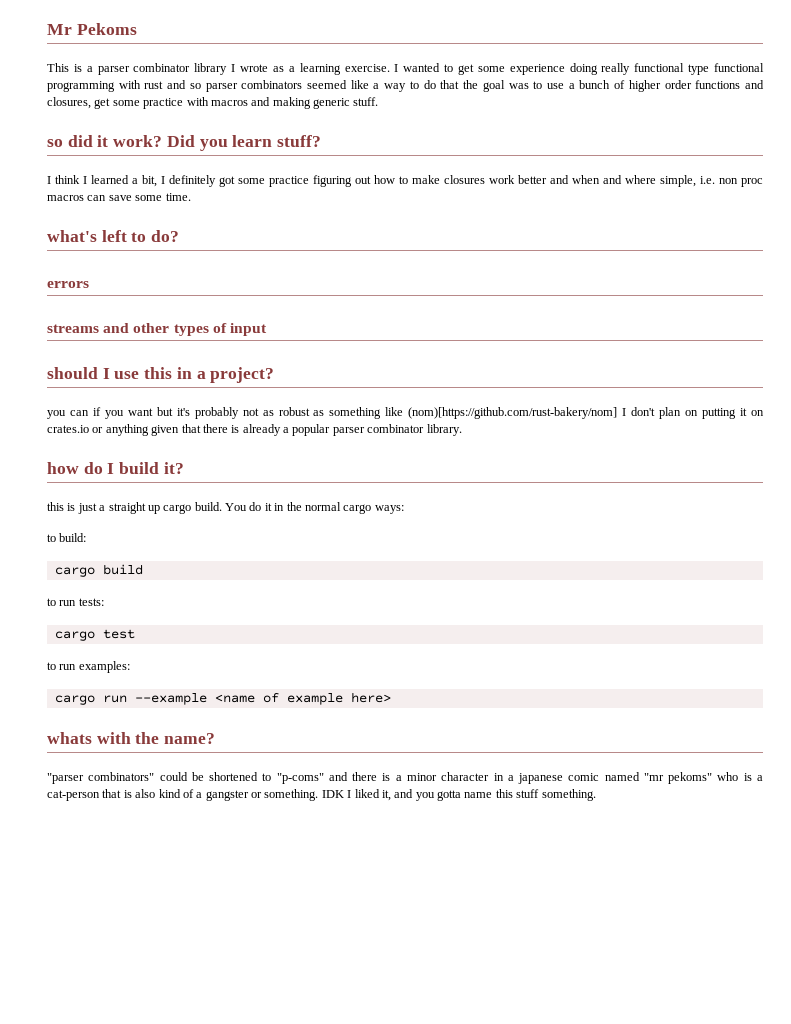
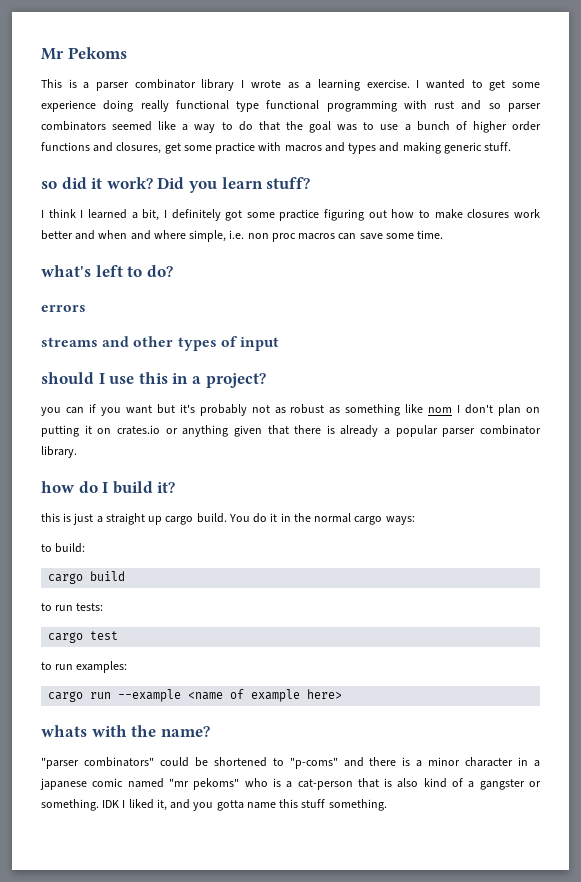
(271, 101) none -> [348,142,400,154] types and
[408,407,618,419] (nom)[https://github.com/rust-bakery/nom] -> [428,407,453,413] nom

